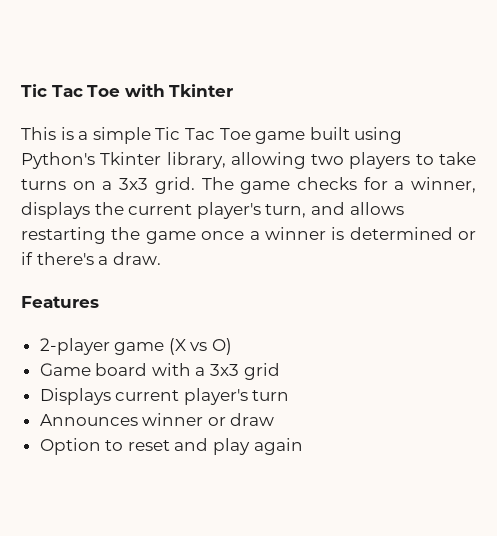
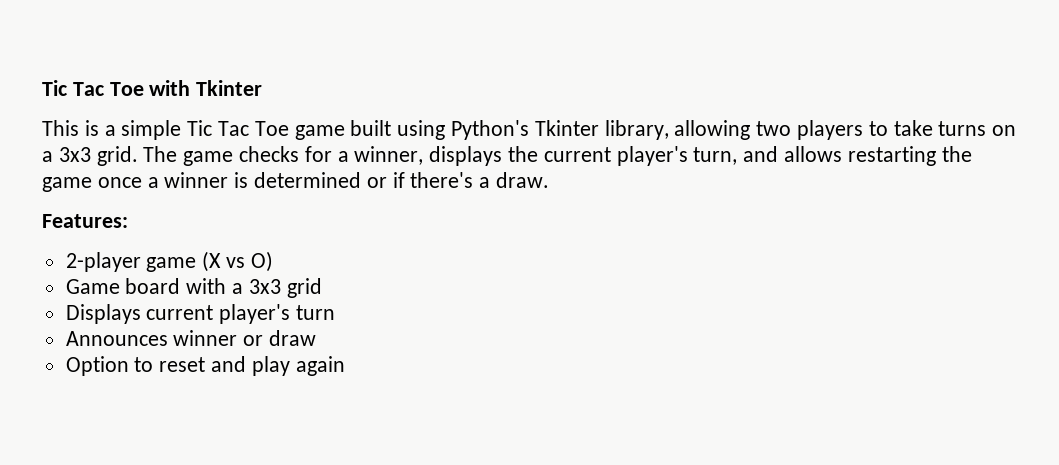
[21,296,99,308] Features -> [42,214,128,228] Features:

